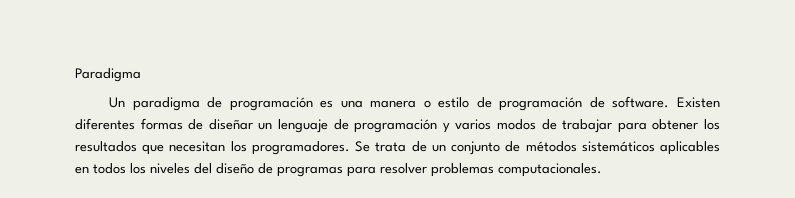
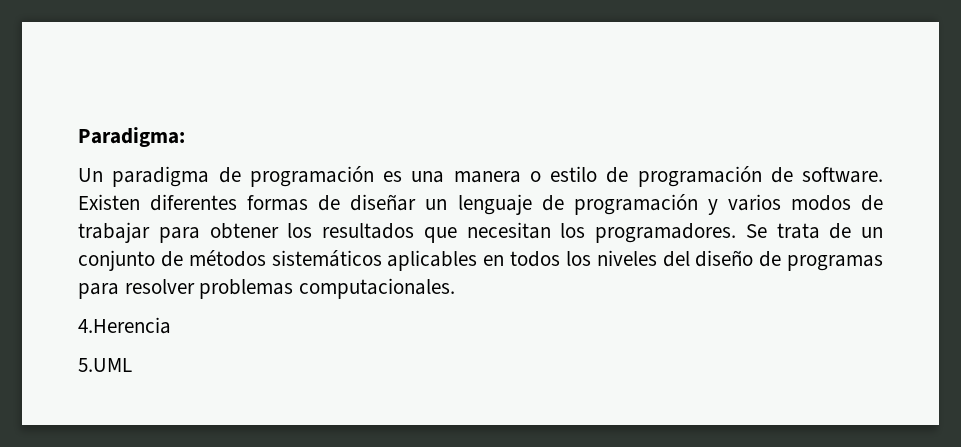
[75,68,141,82] Paradigma -> [78,127,185,147] Paradigma:
(602, 170) none -> [78,317,171,334] [78,358,132,372] // 4.Herencia // 5.UML

